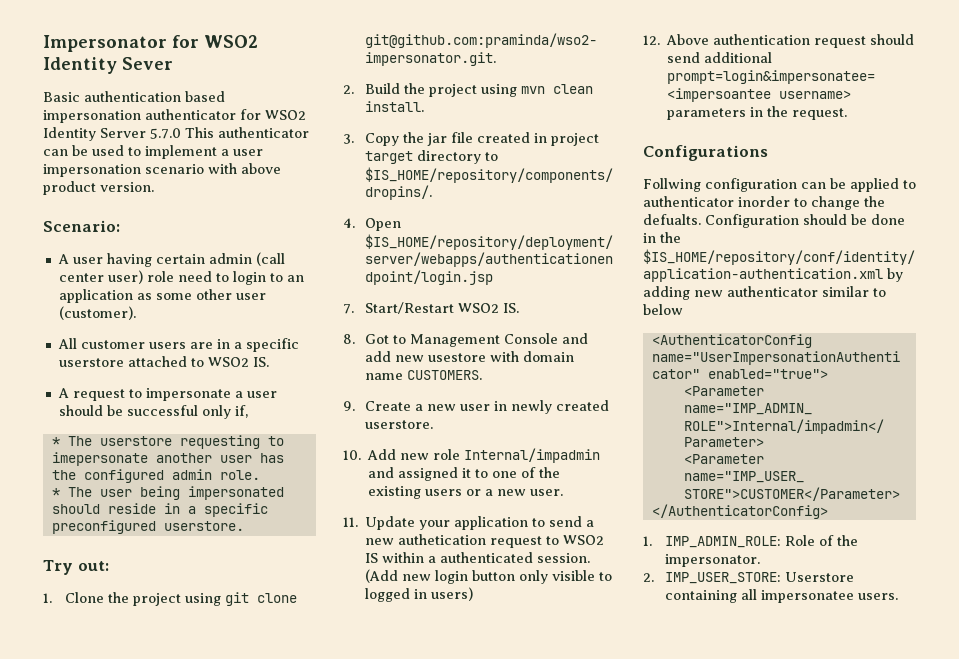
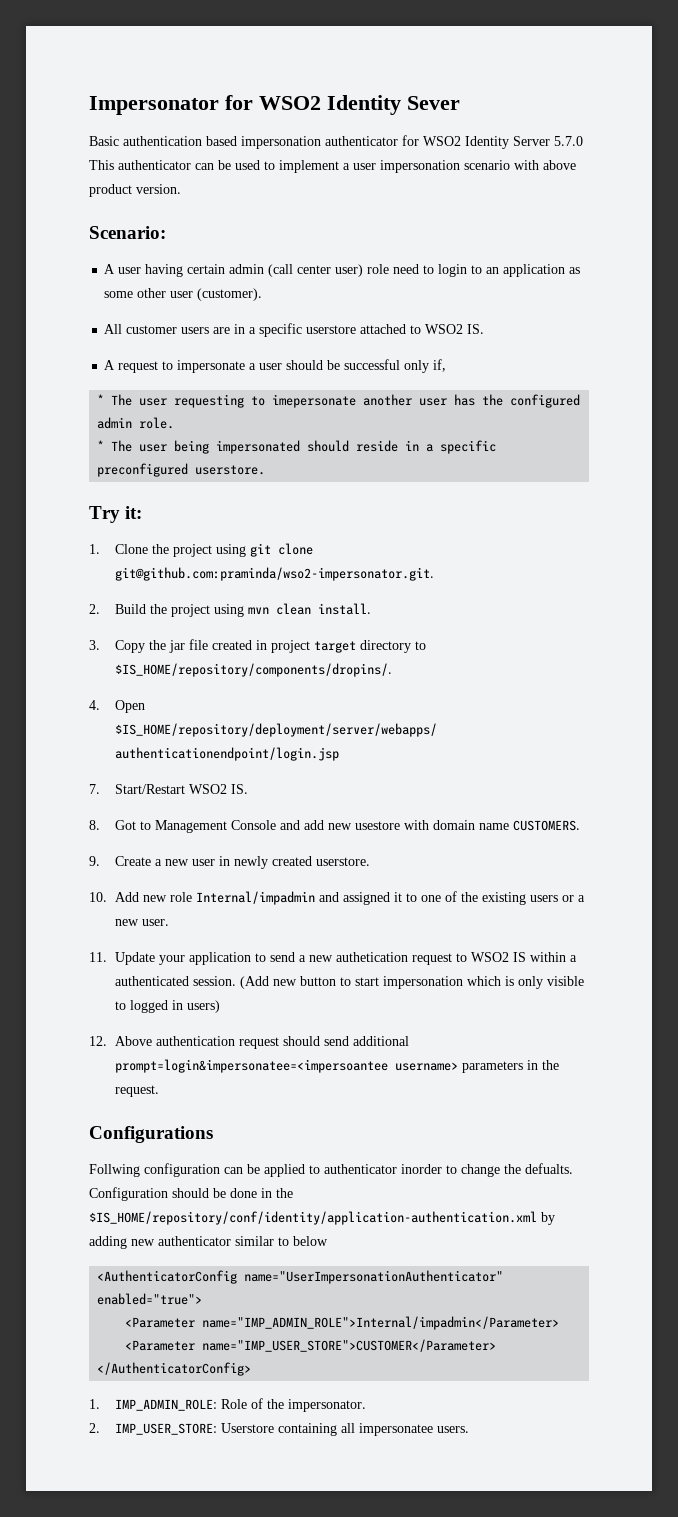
[99,436,172,446] userstore -> [139,398,168,406] user
[77,561,109,571] out: -> [125,506,143,519] it:
[435,570,516,584] login button -> [299,976,514,989] button to start impersonation which is

